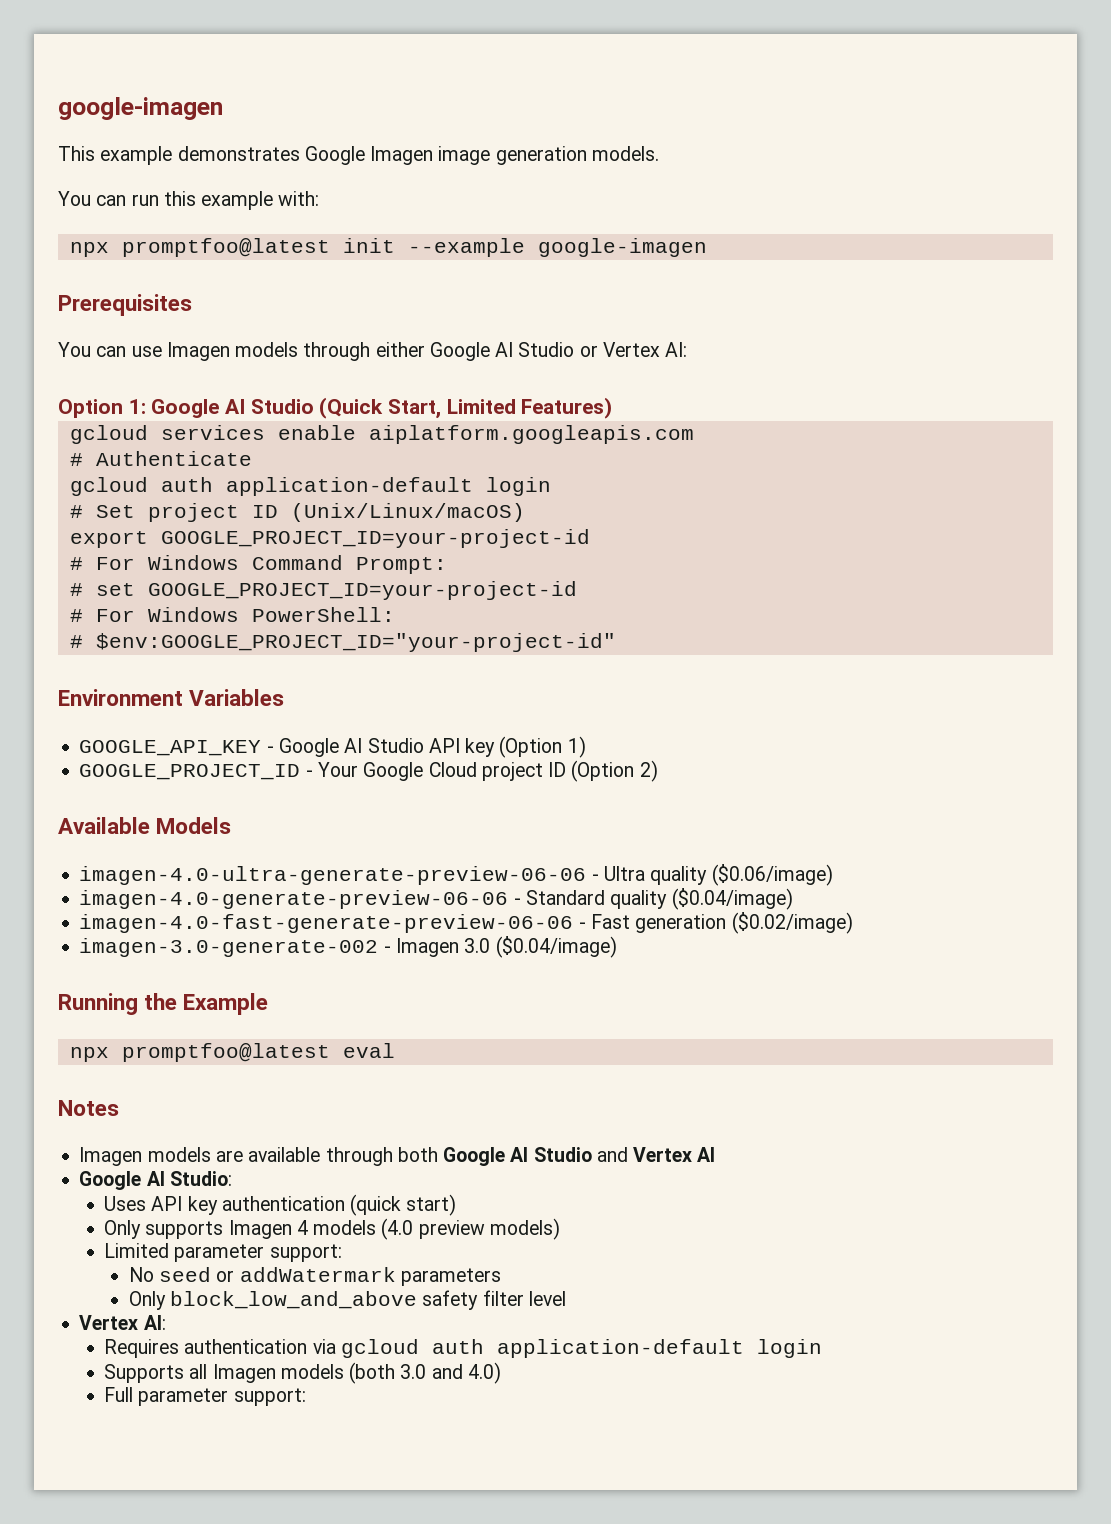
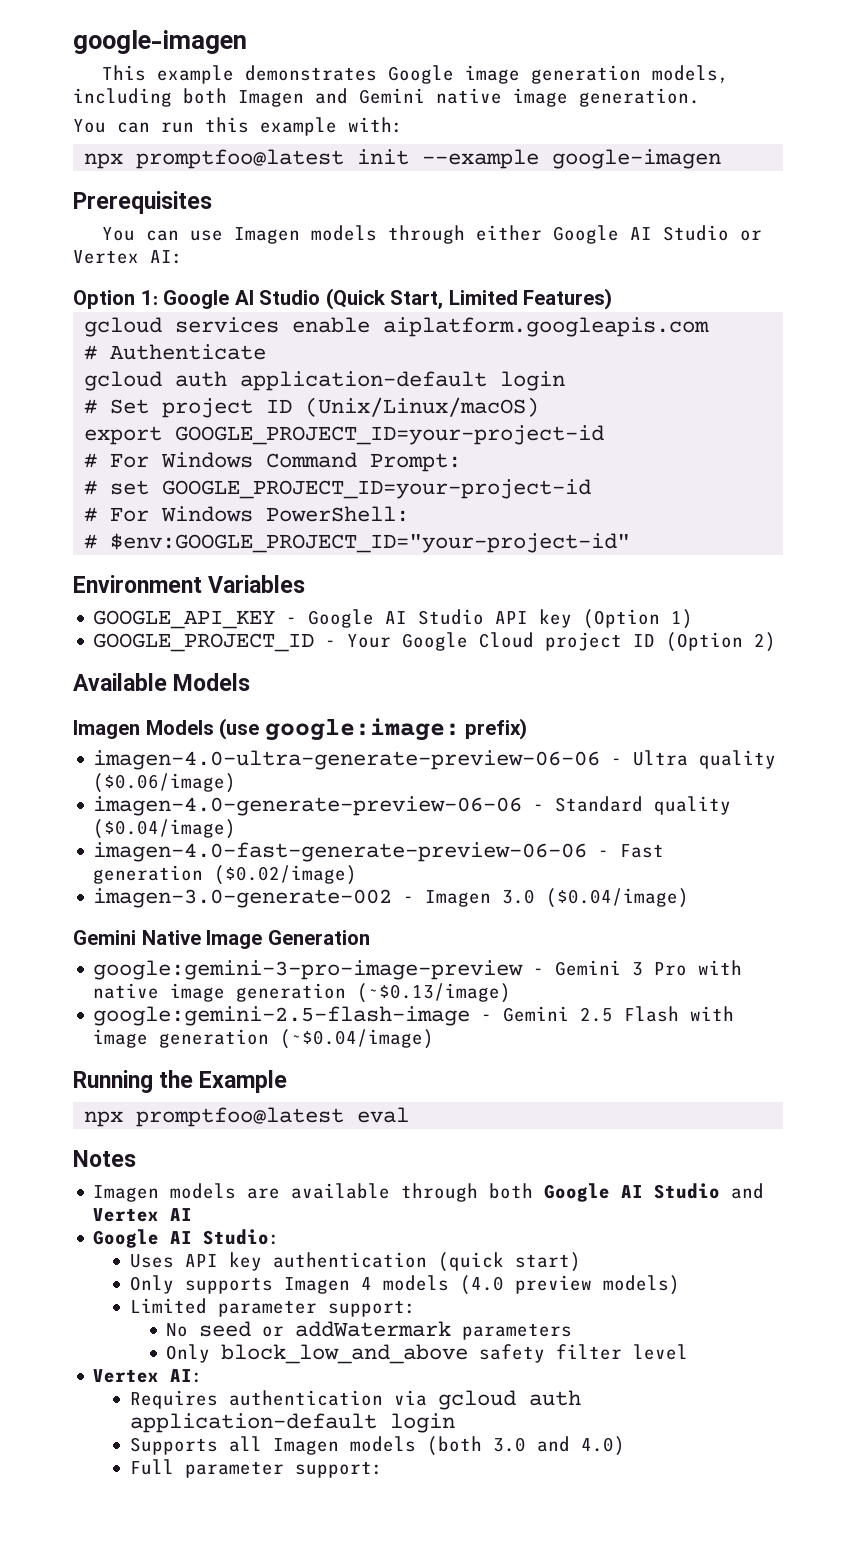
[370,146,659,165] Imagen image generation models. -> [465,65,730,84] [73,88,700,107] image generation models, including both Imagen and Gemini native image generation.
(232, 825) none -> [73,718,528,741] // Imagen Models (use google:image: prefix)
(617, 947) none -> [73,930,370,949] [93,960,743,980] [93,983,512,1003] [93,1006,735,1026] [93,1029,435,1049] // Gemini Native Image Generation // google:gemini-3-pro-image-preview - Gemini 3 Pro with native image generation (~$0.13/image) // google:gemini-2.5-flash-image - Gemini 2.5 Flash with image generation (~$0.04/image)

